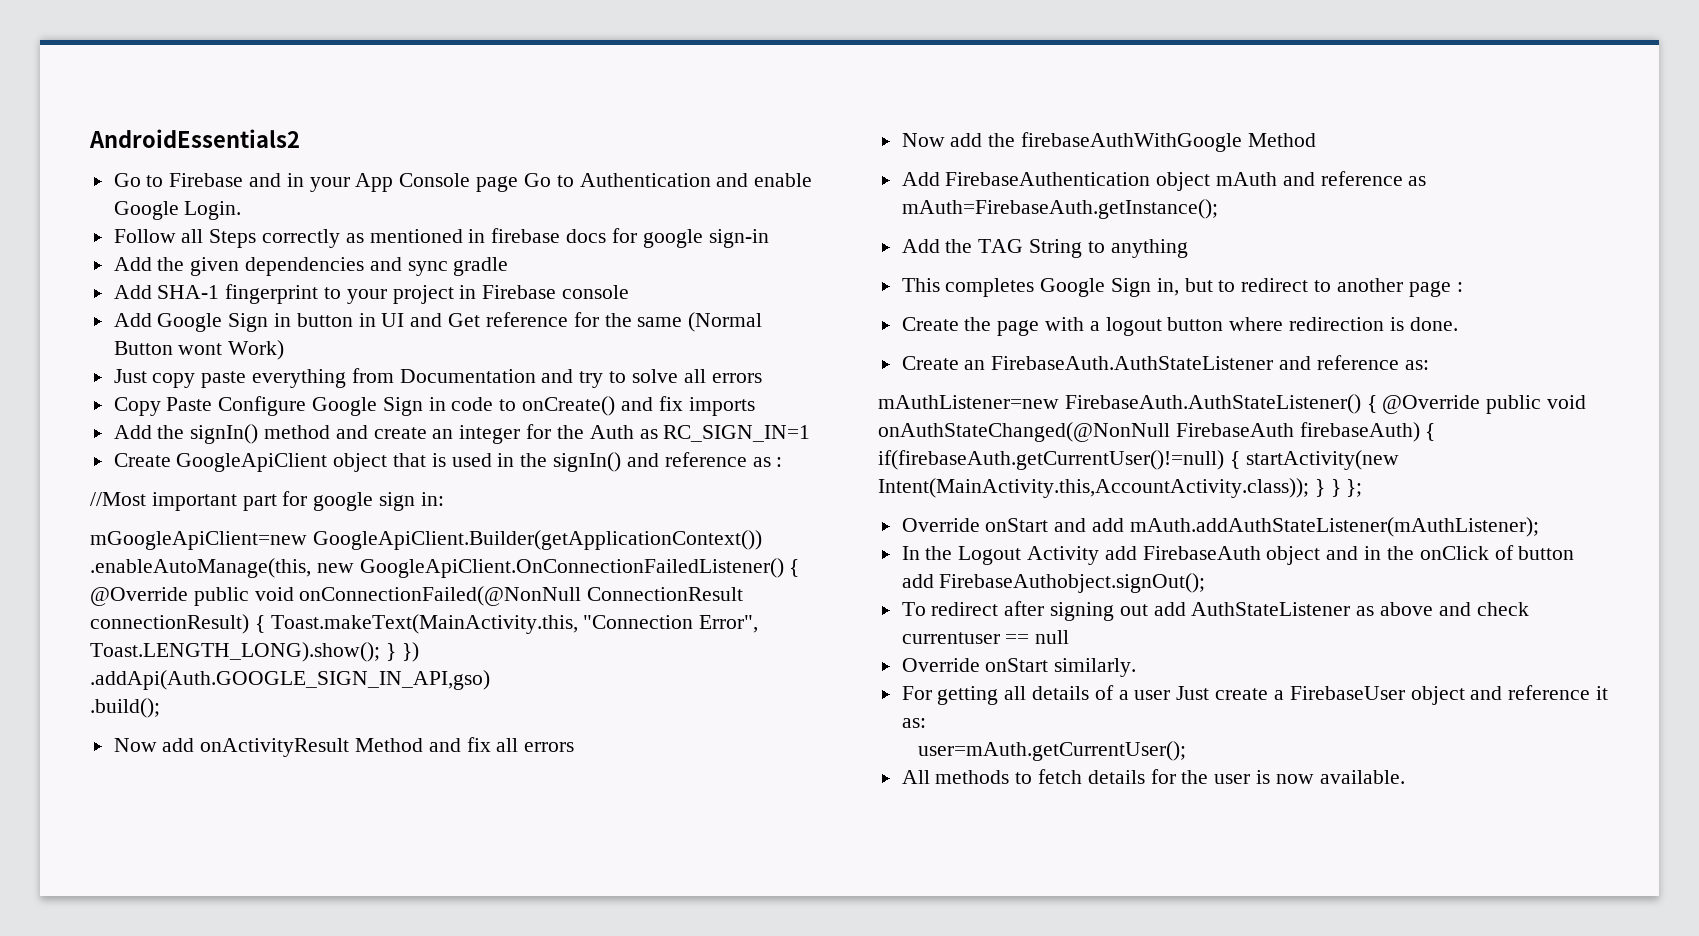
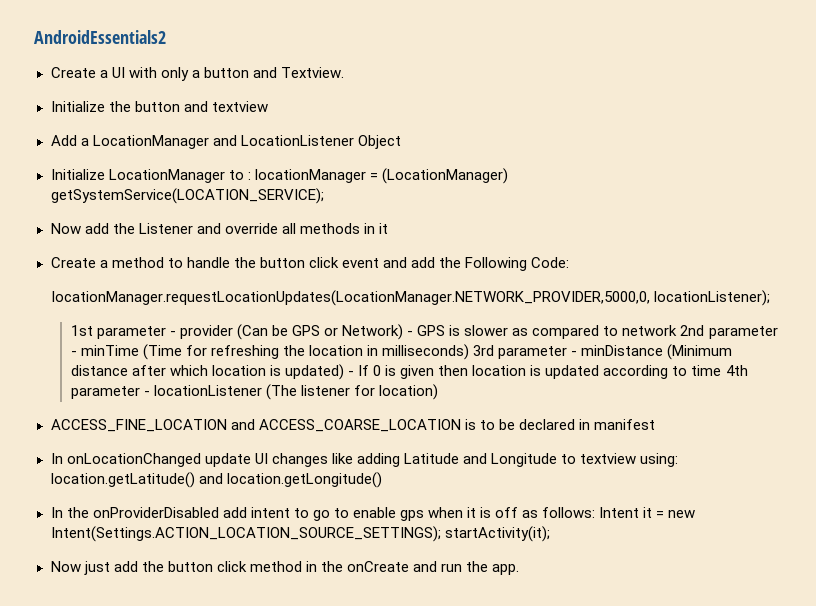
[113,173,813,192] [113,201,242,220] [113,228,769,248] [113,257,509,276] [113,284,630,304] [113,312,763,332] [113,340,285,360] [113,368,762,388] [113,396,755,416] [113,424,811,444] [113,452,783,472] [90,491,444,511] [90,530,762,550] [90,558,800,578] [90,586,744,606] [90,614,759,634] [90,642,419,662] [90,670,490,690] [90,698,160,718] [113,737,575,757] [901,132,1316,152] [901,171,1427,191] [901,199,1218,219] [901,239,1188,258] [901,278,1463,297] [901,317,1458,336] [901,355,1429,370] [878,394,1587,414] [878,422,1436,442] [878,450,1399,470] [878,478,1363,498] [901,517,1539,537] [901,545,1575,565] [901,573,1206,593] [901,601,1529,621] [901,630,1070,644] [901,658,1137,677] [901,685,1608,705] [901,718,926,728] [917,741,1186,761] [901,769,1405,784] Go to Firebase and in your App Console page Go to Authentication and enable Google Login. // Follow all Steps correctly as mentioned in firebase docs for google sign-in // Add the given dependencies and sync gradle // Add SHA-1 fingerprint to your project in Firebase console // Add Google Sign in button in UI and Get reference for the same (Normal Button wont Work) // Just copy paste everything from Documentation and try to solve all errors // Copy Paste Configure Google Sign in code to onCreate() and fix imports // Add the signIn() method and create an integer for the Auth as RC_SIGN_IN=1 // Create GoogleApiClient object that is used in the signIn() and reference as : // //Most important part for google sign in: // mGoogleApiClient=new GoogleApiClient.Builder(getApplicationContext()) .enableAutoManage(this, new GoogleApiClient.OnConnectionFailedListener() { @Override public void onConnectionFailed(@NonNull ConnectionResult connectionResult) { Toast.makeText(MainActivity.this, "Connection Error", Toast.LENGTH_LONG).show(); } }) .addApi(Auth.GOOGLE_SIGN_IN_API,gso) // .build(); // Now add onActivityResult Method and fix all errors // Now add the firebaseAuthWithGoogle Method // Add FirebaseAuthentication object mAuth and reference as mAuth=FirebaseAuth.getInstance(); // Add the TAG String to anything // This completes Google Sign in, but to redirect to another page : // Create the page with a logout button where redirection is done. // Create an FirebaseAuth.AuthStateListener and reference as: // mAuthListener=new FirebaseAuth.AuthStateListener() { @Override public void onAuthStateChanged(@NonNull FirebaseAuth firebaseAuth) { if(firebaseAuth.getCurrentUser()!=null) { startActivity(new Intent(MainActivity.this,AccountActivity.class)); } } }; // Override onStart and add mAuth.addAuthStateListener(mAuthListener); // In the Logout Activity add FirebaseAuth object and in the onClick of button add FirebaseAuthobject.signOut(); // To redirect after signing out add AuthStateListener as above and check currentuser == null // Override onStart similarly. // For getting all details of a user Just create a FirebaseUser object and reference it as: // user=mAuth.getCurrentUser(); // All methods to fetch details for the user is now available. -> [50,67,344,81] [50,101,268,112] [50,135,401,149] [50,168,508,184] [50,188,324,204] [50,223,388,234] [50,257,570,271] [52,290,771,306] [70,324,778,340] [70,344,733,360] [70,364,748,380] [70,384,438,400] [50,419,655,432] [50,453,679,467] [50,472,382,488] [50,507,696,521] [50,526,550,542] [50,561,520,575] Create a UI with only a button and Textview. // Initialize the button and textview // Add a LocationManager and LocationListener Object // Initialize LocationManager to : locationManager = (LocationManager) getSystemService(LOCATION_SERVICE); // Now add the Listener and override all methods in it // Create a method to handle the button click event and add the Following Code: // locationManager.requestLocationUpdates(LocationManager.NETWORK_PROVIDER,5000,0, locationListener); // 1st parameter - provider (Can be GPS or Network) - GPS is slower as compared to network 2nd parameter - minTime (Time for refreshing the location in milliseconds) 3rd parameter - minDistance (Minimum distance after which location is updated) - If 0 is given then location is updated according to time 4th parameter - locationListener (The listener for location) // ACCESS_FINE_LOCATION and ACCESS_COARSE_LOCATION is to be declared in manifest // In onLocationChanged update UI changes like adding Latitude and Longitude to textview using: location.getLatitude() and location.getLongitude() // In the onProviderDisabled add intent to go to enable gps when it is off as follows: Intent it = new Intent(Settings.ACTION_LOCATION_SOURCE_SETTINGS); startActivity(it); // Now just add the button click method in the onCreate and run the app.

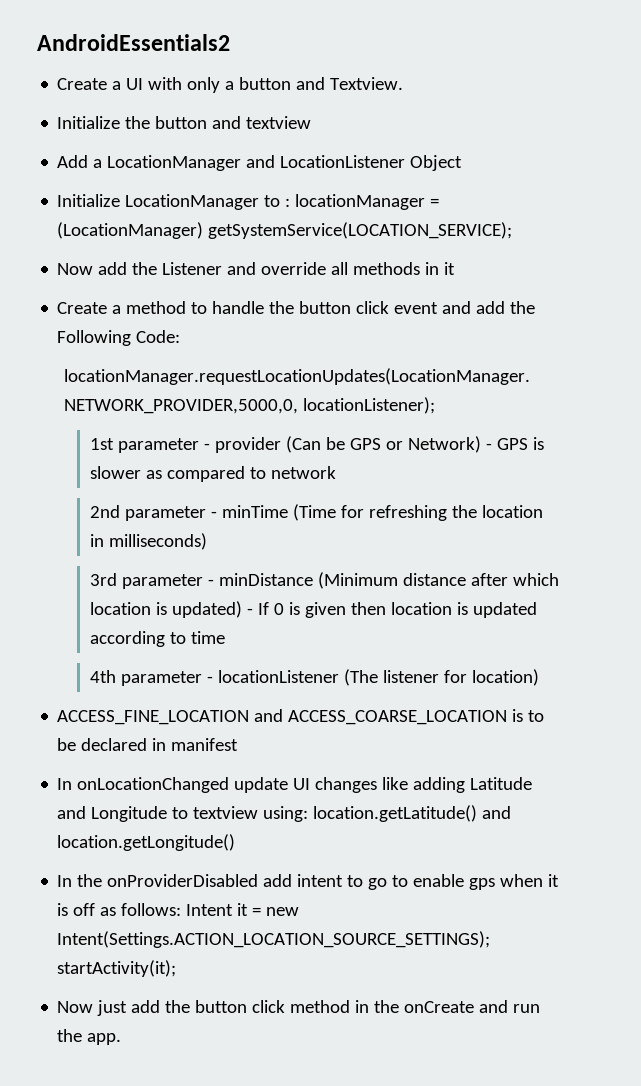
(678, 330) none -> (337, 472) //
(470, 352) none -> (208, 541) //
(722, 370) none -> (226, 637) //

